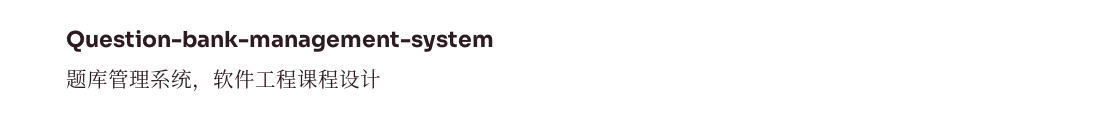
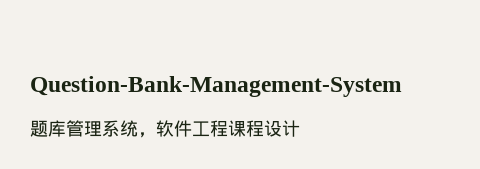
[66,30,494,52] Question-bank-management-system -> [30,76,402,97] Question-Bank-Management-System

